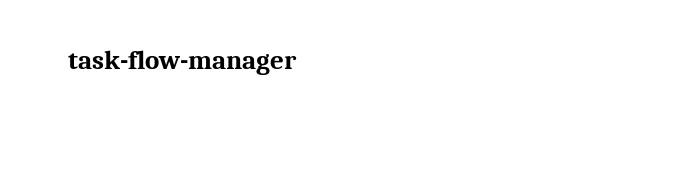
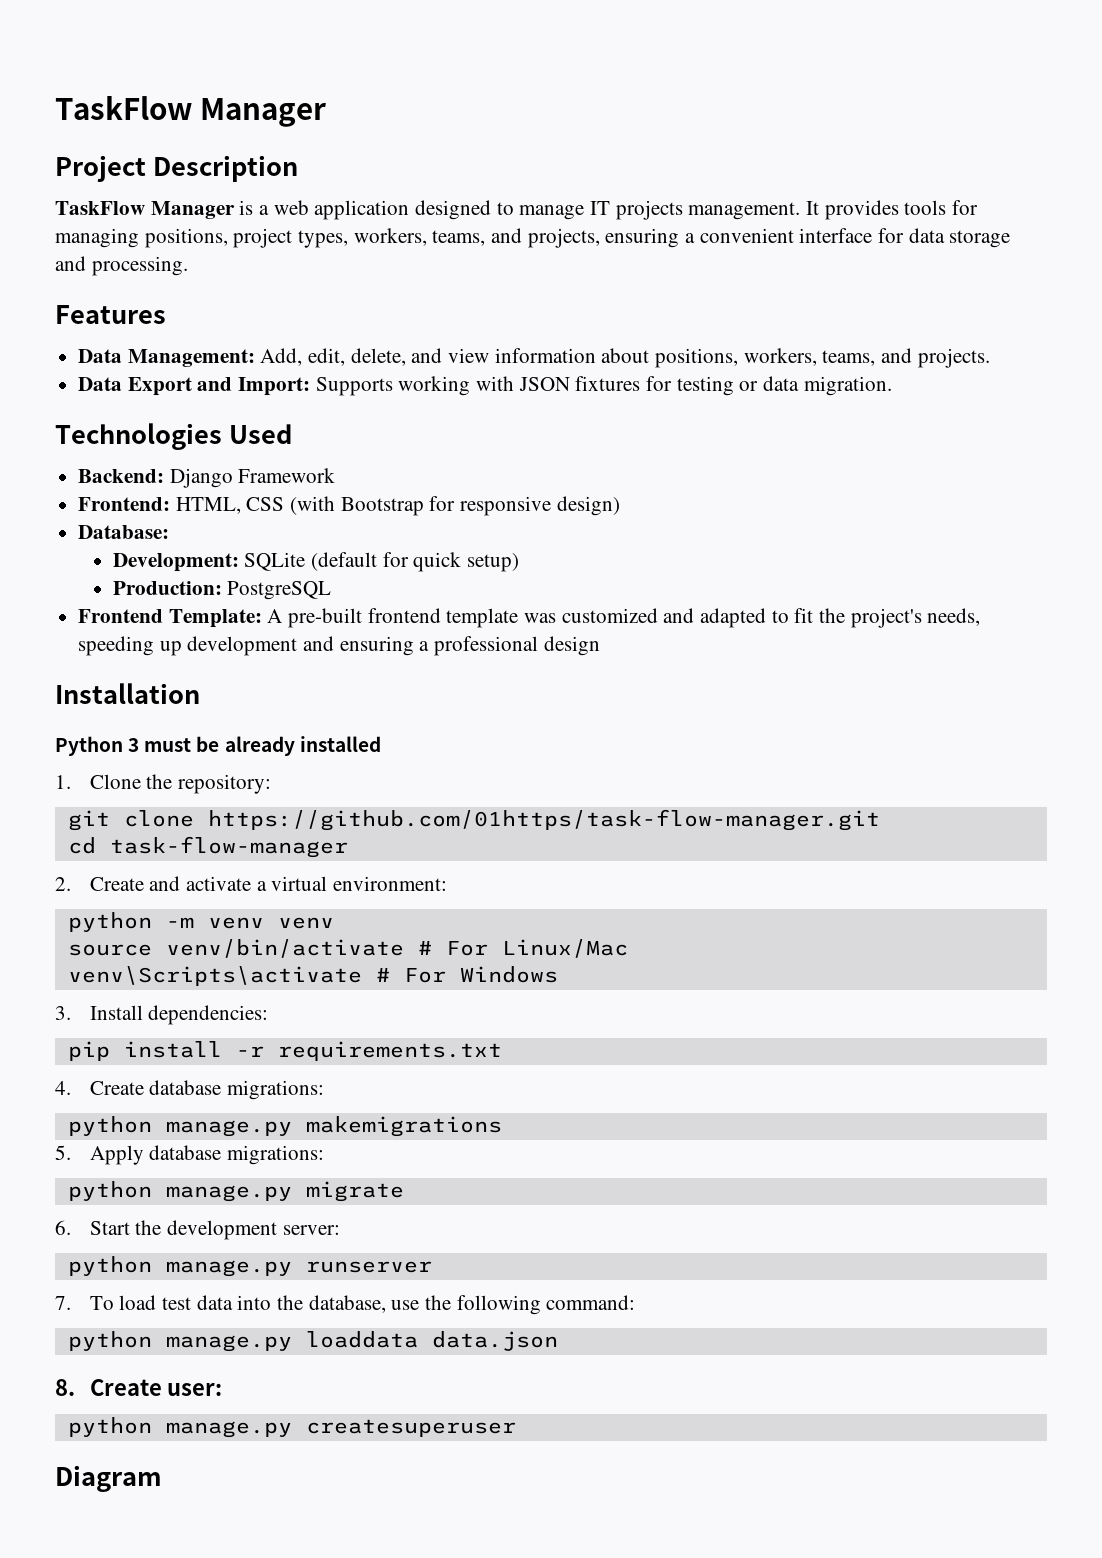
[68,50,297,75] task-flow-manager -> [55,95,326,127] [55,155,298,182] [55,200,979,220] [55,228,1011,248] [55,256,188,276] [55,305,166,324] [78,348,990,368] [78,376,892,396] [55,423,292,450] [78,468,336,488] [78,496,620,516] [78,525,170,539] [112,552,519,572] [112,581,332,600] [78,608,981,628] [78,636,600,656] [55,683,200,704] [55,736,381,756] [55,774,271,794] [67,809,880,831] [67,836,348,858] [55,876,447,891] [67,912,334,932] [67,939,628,958] [67,966,558,986] [55,1005,269,1025] [67,1041,502,1061] [55,1080,324,1100] [67,1116,502,1137] [55,1145,324,1165] [67,1181,404,1202] [55,1220,340,1240] [67,1256,432,1277] [55,1295,636,1315] [67,1331,558,1352] [55,1379,223,1396] [67,1417,516,1438] [55,1465,162,1492] TaskFlow Manager // Project Description // TaskFlow Manager is a web application designed to manage IT projects management. It provides tools for managing positions, project types, workers, teams, and projects, ensuring a convenient interface for data storage and processing. // Features // Data Management: Add, edit, delete, and view information about positions, workers, teams, and projects. // Data Export and Import: Supports working with JSON fixtures for testing or data migration. // Technologies Used // Backend: Django Framework // Frontend: HTML, CSS (with Bootstrap for responsive design) // Database: // Development: SQLite (default for quick setup) // Production: PostgreSQL // Frontend Template: A pre-built frontend template was customized and adapted to fit the project's needs, speeding up development and ensuring a professional design // Installation // Python 3 must be already installed // 1. Clone the repository: // git clone https://github.com/01https/task-flow-manager.git // cd task-flow-manager // 2. Create and activate a virtual environment: // python -m venv venv // source venv/bin/activate # For Linux/Mac // venv\Scripts\activate # For Windows // 3. Install dependencies: // pip install -r requirements.txt // 4. Create database migrations: // python manage.py makemigrations // 5. Apply database migrations: // python manage.py migrate // 6. Start the development server: // python manage.py runserver // 7. To load test data into the database, use the following command: // python manage.py loaddata data.json // 8. Create user: // python manage.py createsuperuser // Diagram

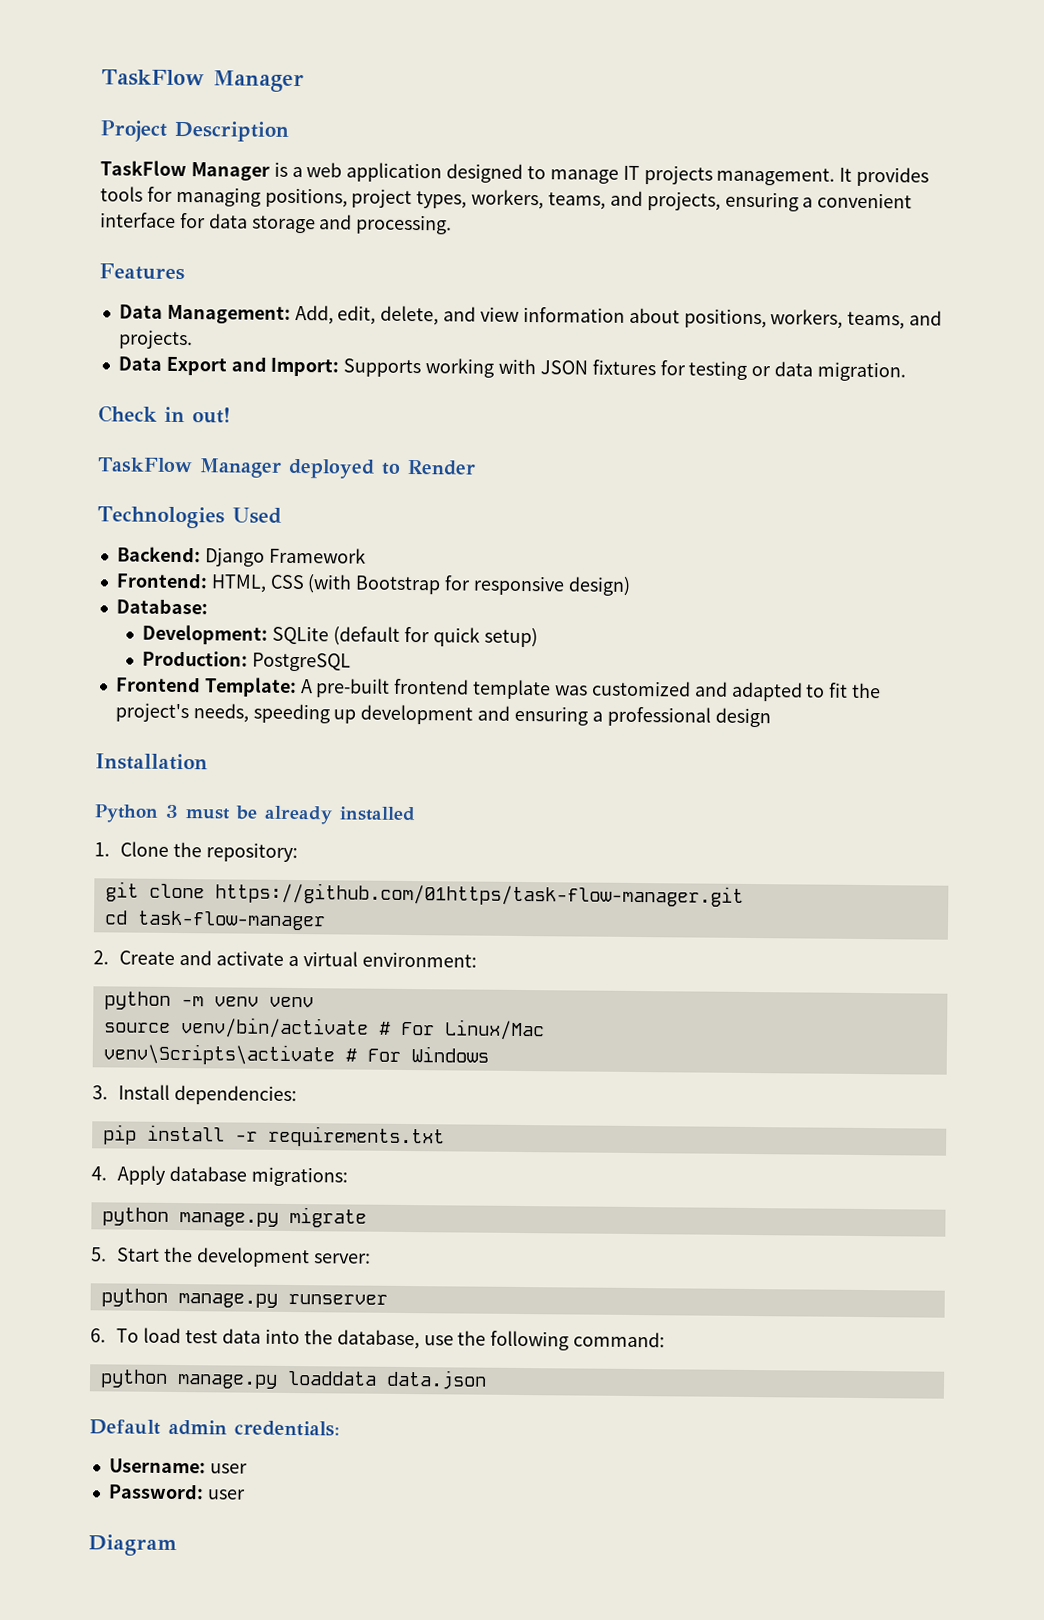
(892, 386) none -> [98,405,231,424] [97,457,476,479] // Check in out! // TaskFlow Manager deployed to Render
[89,1080,324,1100] [67,1116,502,1137] [55,1145,71,1160] Create database migrations: // python manage.py makemigrations // 5. -> (107, 1173) none
[55,1220,71,1235] 6. -> [91,1247,107,1262] 5.
[55,1296,71,1310] 7. -> [90,1328,106,1343] 6.
[55,1379,223,1396] [67,1417,516,1438] 8. Create user: // python manage.py createsuperuser -> [89,1419,340,1437] [108,1458,248,1474] [107,1483,246,1500] Default admin credentials: // Username: user // Password: user

